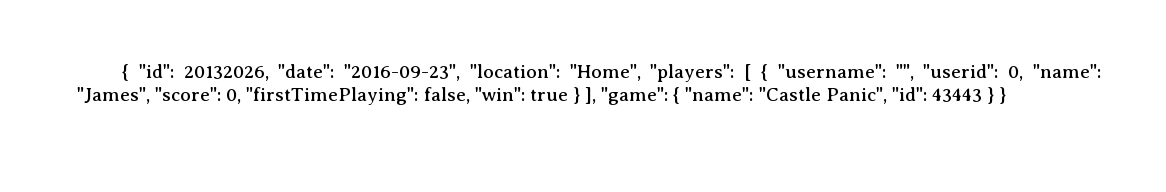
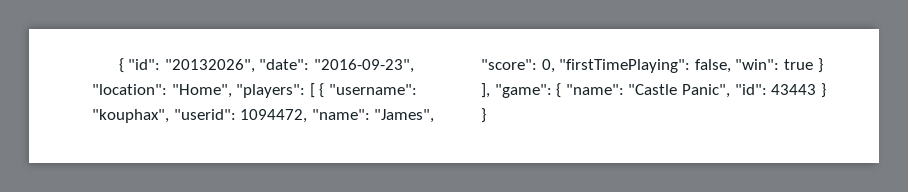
[183,66,269,81] 20132026, -> [164,59,255,73] "20132026",
[895,64,1024,81] "", "userid": 0, -> [92,109,308,123] "kouphax", "userid": 1094472,

